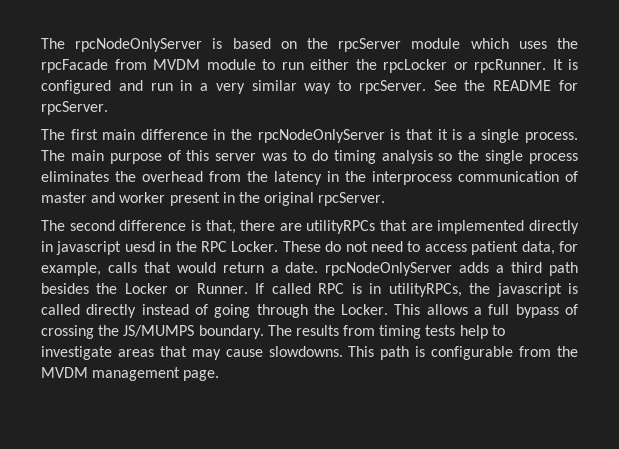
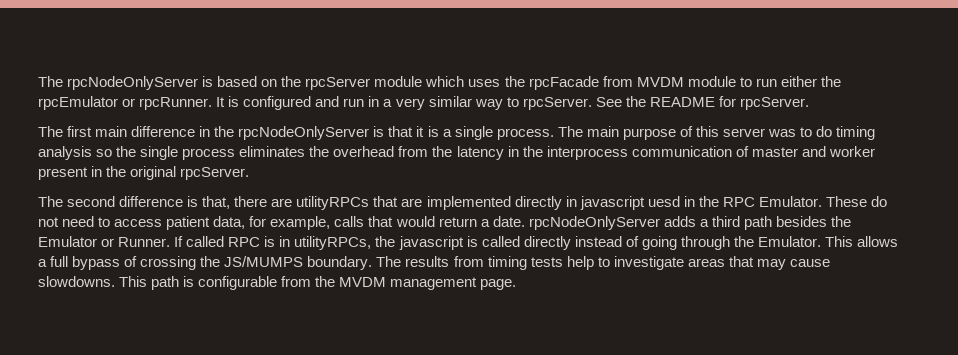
[383,59,447,73] rpcLocker -> [38,96,118,110] rpcEmulator
[231,241,279,252] Locker. -> [758,196,822,207] Emulator.
[124,283,168,294] Locker -> [38,236,97,247] Emulator
[341,304,389,315] Locker. -> [757,236,821,247] Emulator.

